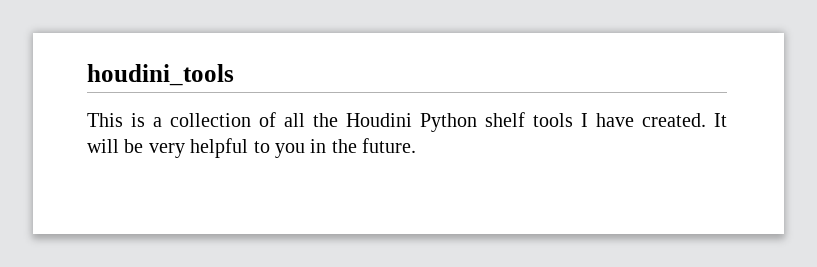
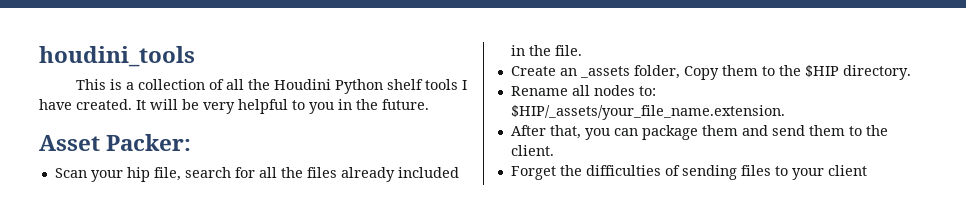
(417, 145) none -> [39,134,192,151] [54,167,459,182] [510,45,582,56] [510,65,911,80] [510,85,656,96] [510,105,785,120] [510,125,888,140] [510,145,554,156] [510,165,867,180] // Asset Packer: // Scan your hip file, search for all the files already included in the file. // Create an _assets folder, Copy them to the $HIP directory. // Rename all nodes to: $HIP/_assets/your_file_name.extension. // After that, you can package them and send them to the client. // Forget the difficulties of sending files to your client

